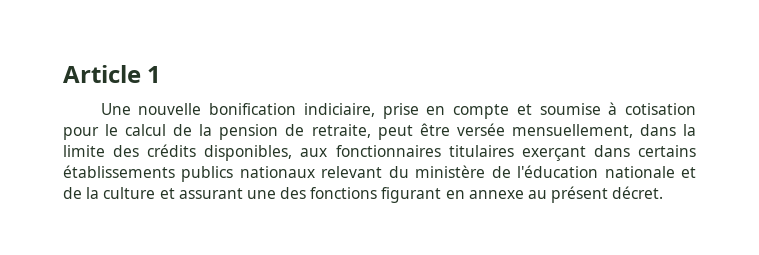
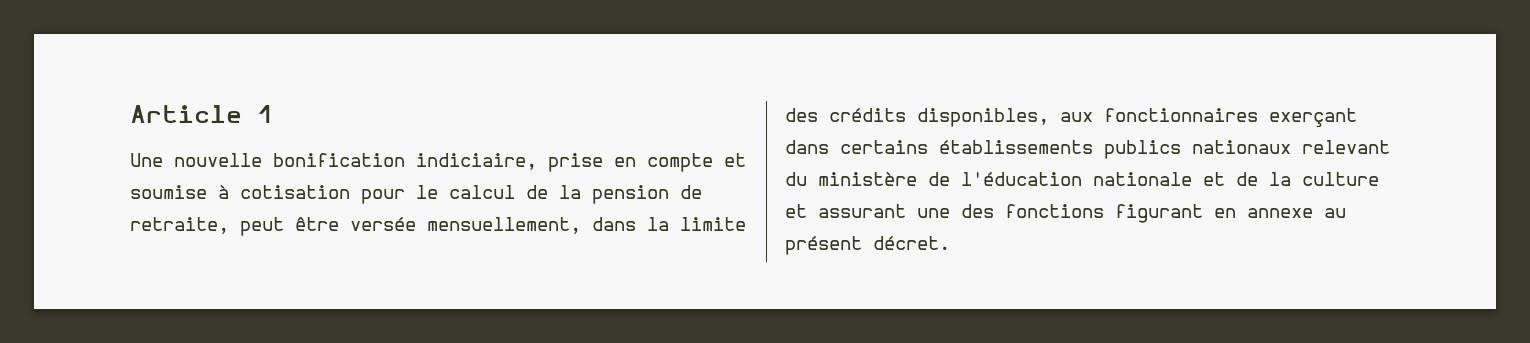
[448,145,514,157] titulaires -> (1258, 115) none

